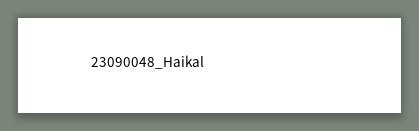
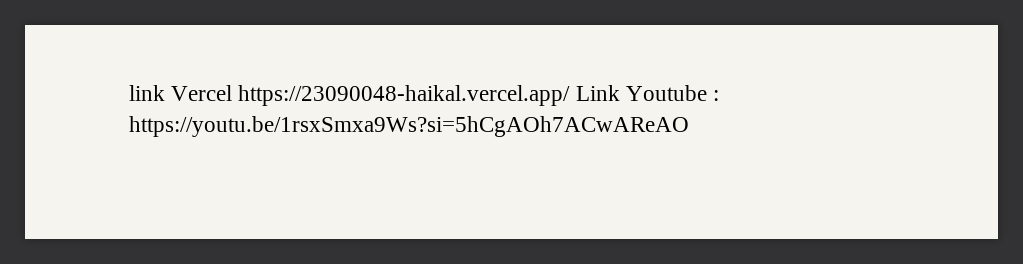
[91,55,204,69] 23090048_Haikal -> [129,85,720,106] [129,116,689,137] link Vercel https://23090048-haikal.vercel.app/ Link Youtube : https://youtu.be/1rsxSmxa9Ws?si=5hCgAOh7ACwAReAO

